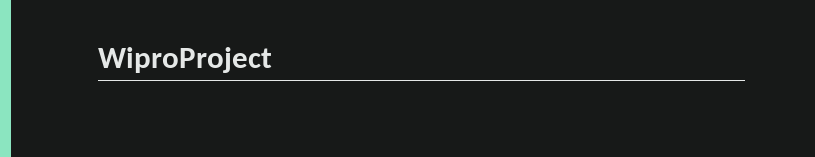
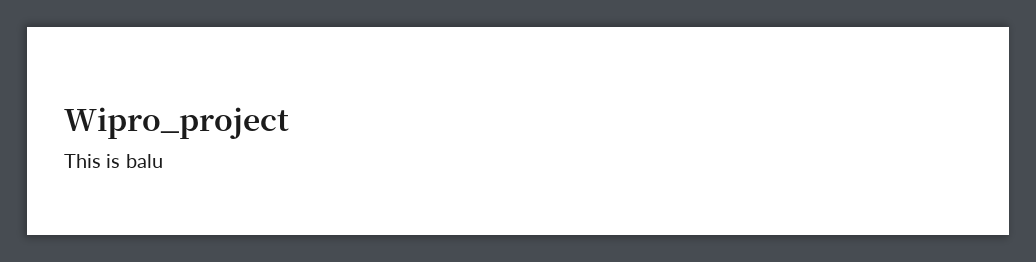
[98,47,272,73] WiproProject -> [64,107,289,139] [64,154,163,168] Wipro_project // This is balu

